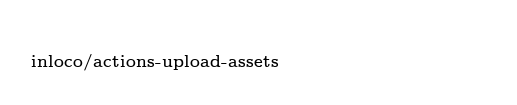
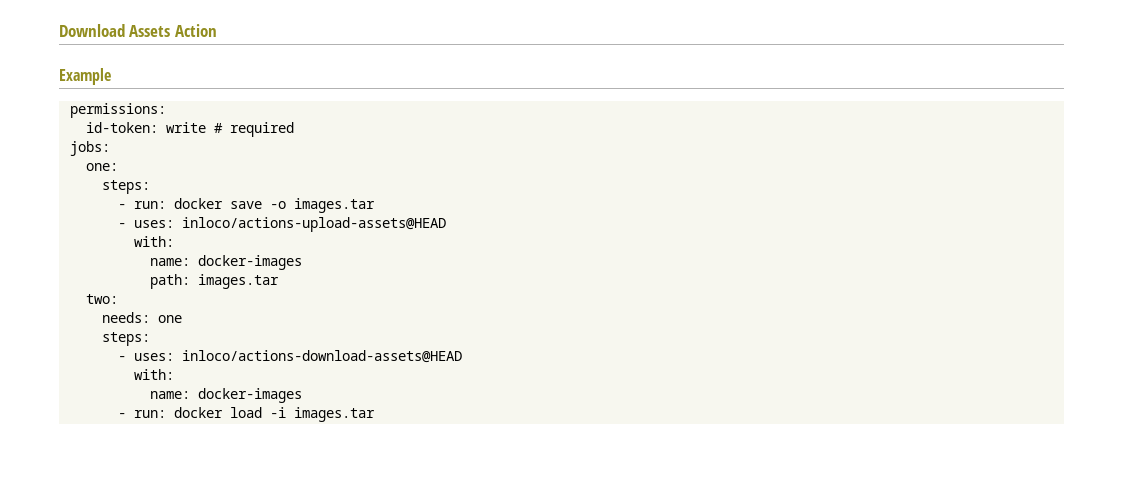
[31,54,279,71] inloco/actions-upload-assets -> [59,24,217,37] [59,68,111,85] [69,103,166,118] [85,122,294,137] [69,141,110,156] [85,163,118,171] [101,180,150,194] [117,198,375,213] [117,217,446,232] [133,236,174,247] [149,255,302,270] [149,274,279,289] [85,294,118,304] [101,312,182,323] [101,332,150,346] [117,350,462,363] [133,369,174,380] [149,388,302,403] [117,407,375,422] Download Assets Action // Example // permissions: // id-token: write # required // jobs: // one: // steps: // - run: docker save -o images.tar // - uses: inloco/actions-upload-assets@HEAD // with: // name: docker-images // path: images.tar // two: // needs: one // steps: // - uses: inloco/actions-download-assets@HEAD // with: // name: docker-images // - run: docker load -i images.tar

